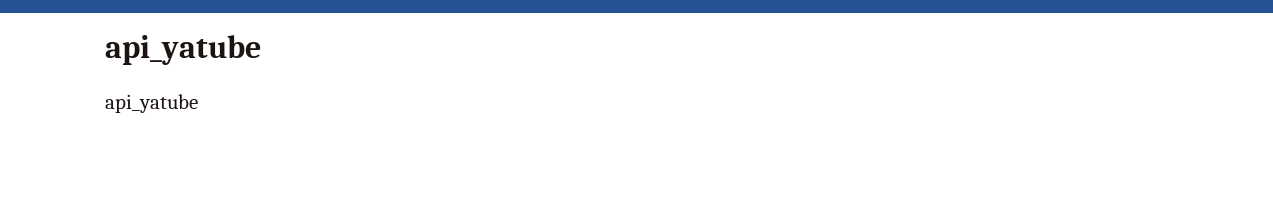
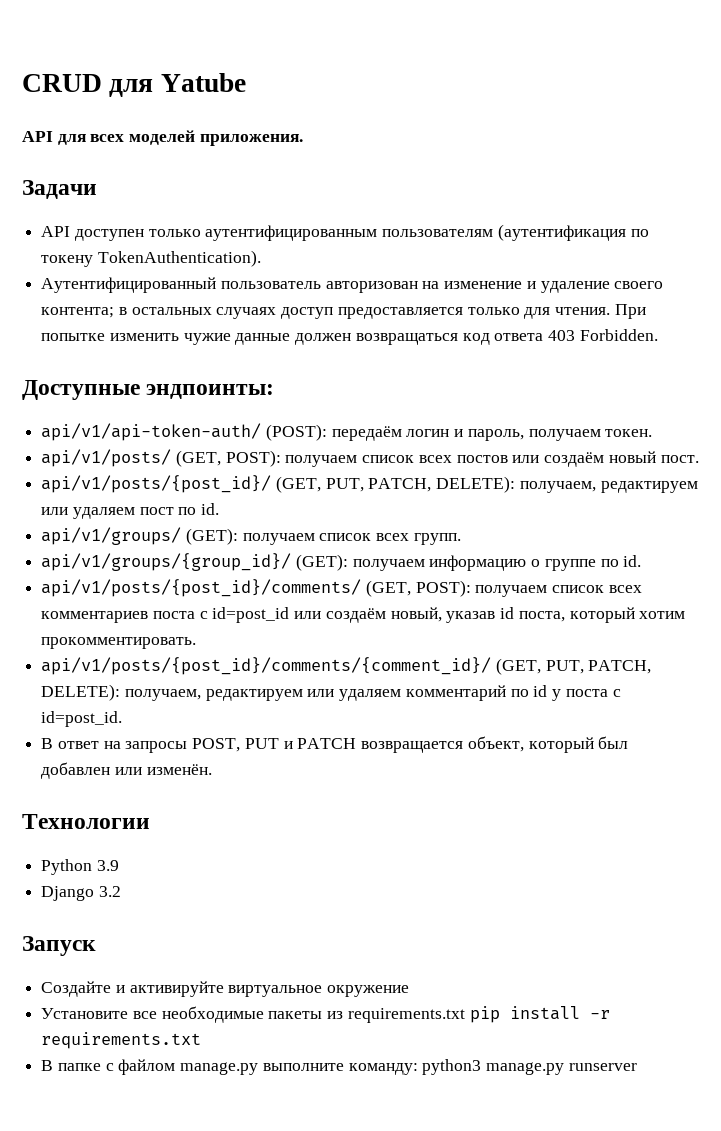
[105,35,261,65] [105,94,198,113] api_yatube // api_yatube -> [22,73,246,97] [22,130,303,146] [22,180,97,199] [41,224,649,241] [41,250,261,267] [41,277,664,293] [41,304,646,319] [41,329,658,345] [22,380,275,400] [41,423,653,441] [41,449,699,467] [41,475,698,493] [41,503,220,519] [41,527,461,545] [41,553,642,571] [41,579,642,597] [41,607,686,623] [41,637,197,649] [41,657,652,675] [41,684,621,701] [41,711,123,727] [41,736,629,753] [41,762,212,779] [22,814,150,829] [41,859,119,875] [41,886,121,901] [22,936,96,956] [41,981,410,997] [41,1006,610,1023] [41,1032,202,1049] [41,1059,637,1075] CRUD для Yatube // API для всех моделей приложения. // Задачи // API доступен только аутентифицированным пользователям (аутентификация по токену TokenAuthentication). // Аутентифицированный пользователь авторизован на изменение и удаление своего контента; в остальных случаях доступ предоставляется только для чтения. При попытке изменить чужие данные должен возвращаться код ответа 403 Forbidden. // Доступные эндпоинты: // api/v1/api-token-auth/ (POST): передаём логин и пароль, получаем токен. // api/v1/posts/ (GET, POST): получаем список всех постов или создаём новый пост. // api/v1/posts/{post_id}/ (GET, PUT, PATCH, DELETE): получаем, редактируем или удаляем пост по id. // api/v1/groups/ (GET): получаем список всех групп. // api/v1/groups/{group_id}/ (GET): получаем информацию о группе по id. // api/v1/posts/{post_id}/comments/ (GET, POST): получаем список всех комментариев поста с id=post_id или создаём новый, указав id поста, который хотим прокомментировать. // api/v1/posts/{post_id}/comments/{comment_id}/ (GET, PUT, PATCH, DELETE): получаем, редактируем или удаляем комментарий по id у поста с id=post_id. // В ответ на запросы POST, PUT и PATCH возвращается объект, который был добавлен или изменён. // Технологии // Python 3.9 // Django 3.2 // Запуск // Создайте и активируйте виртуальное окружение // Установите все необходимые пакеты из requirements.txt pip install -r requirements.txt // В папке с файлом manage.py выполните команду: python3 manage.py runserver

